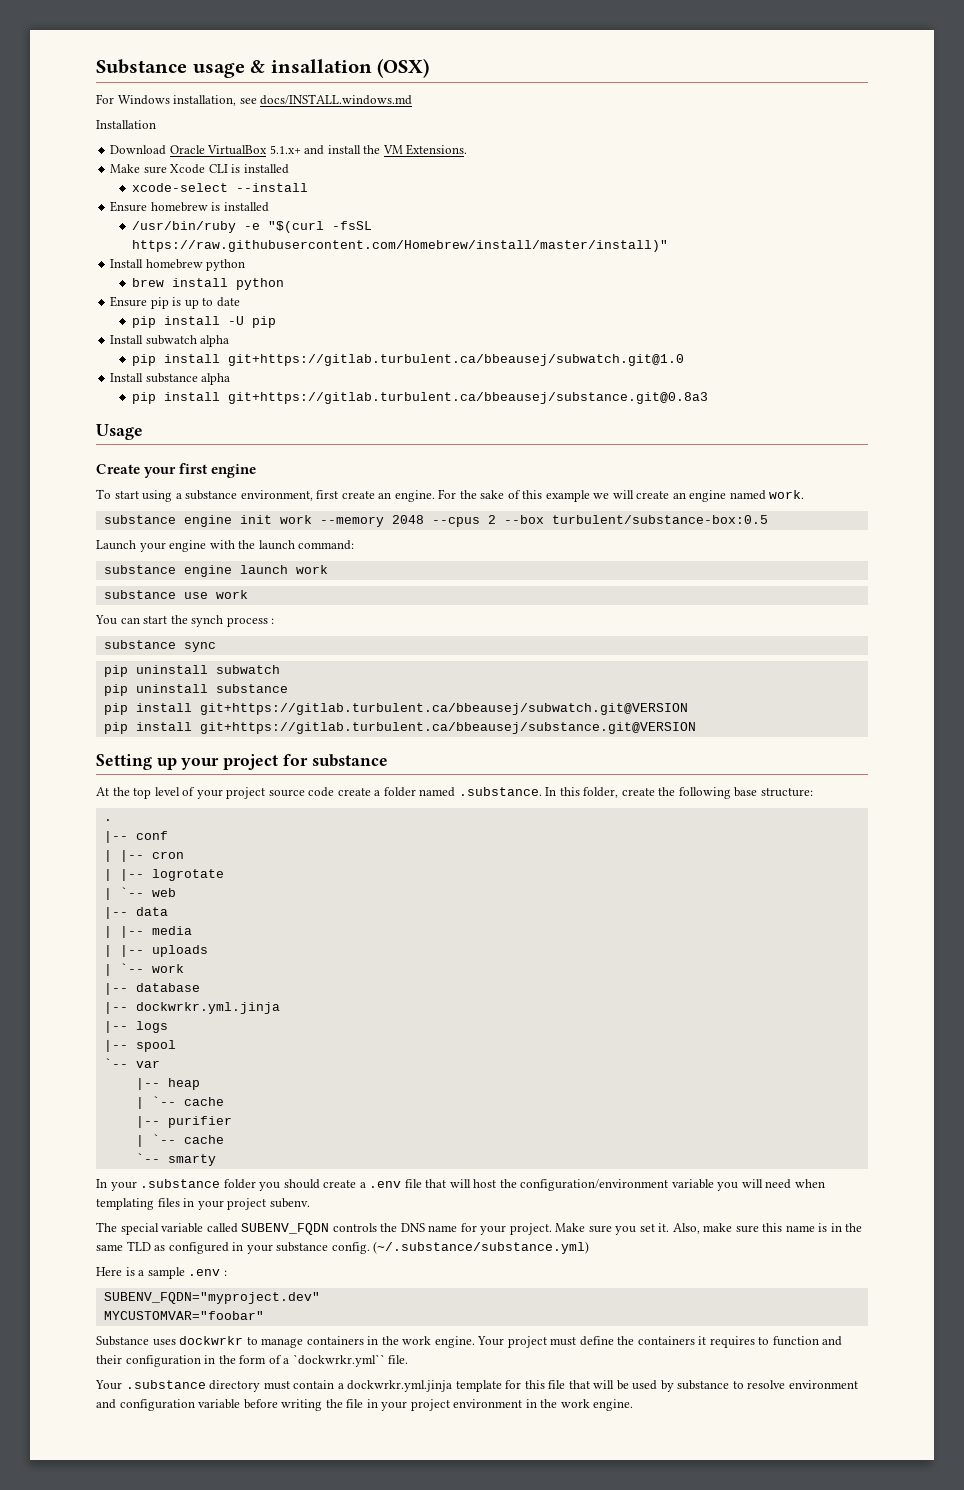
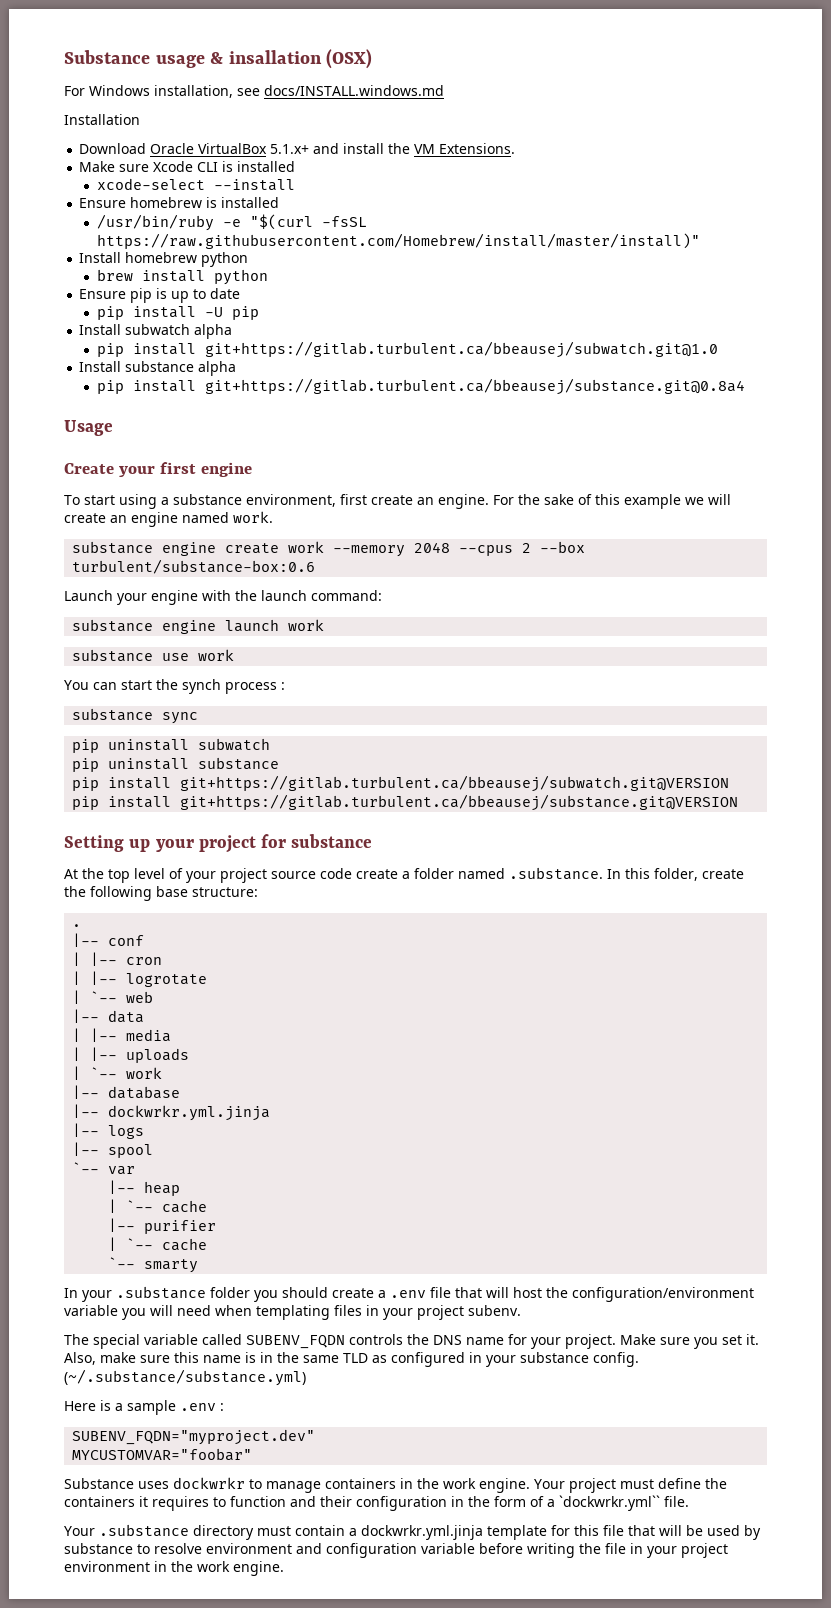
[227,392,708,404] git+https://gitlab.turbulent.ca/bbeausej/substance.git@0.8a3 -> [204,378,745,395] git+https://gitlab.turbulent.ca/bbeausej/substance.git@0.8a4
[239,515,272,524] init -> [225,543,280,554] create
[551,515,768,524] turbulent/substance-box:0.5 -> [72,559,316,574] turbulent/substance-box:0.6

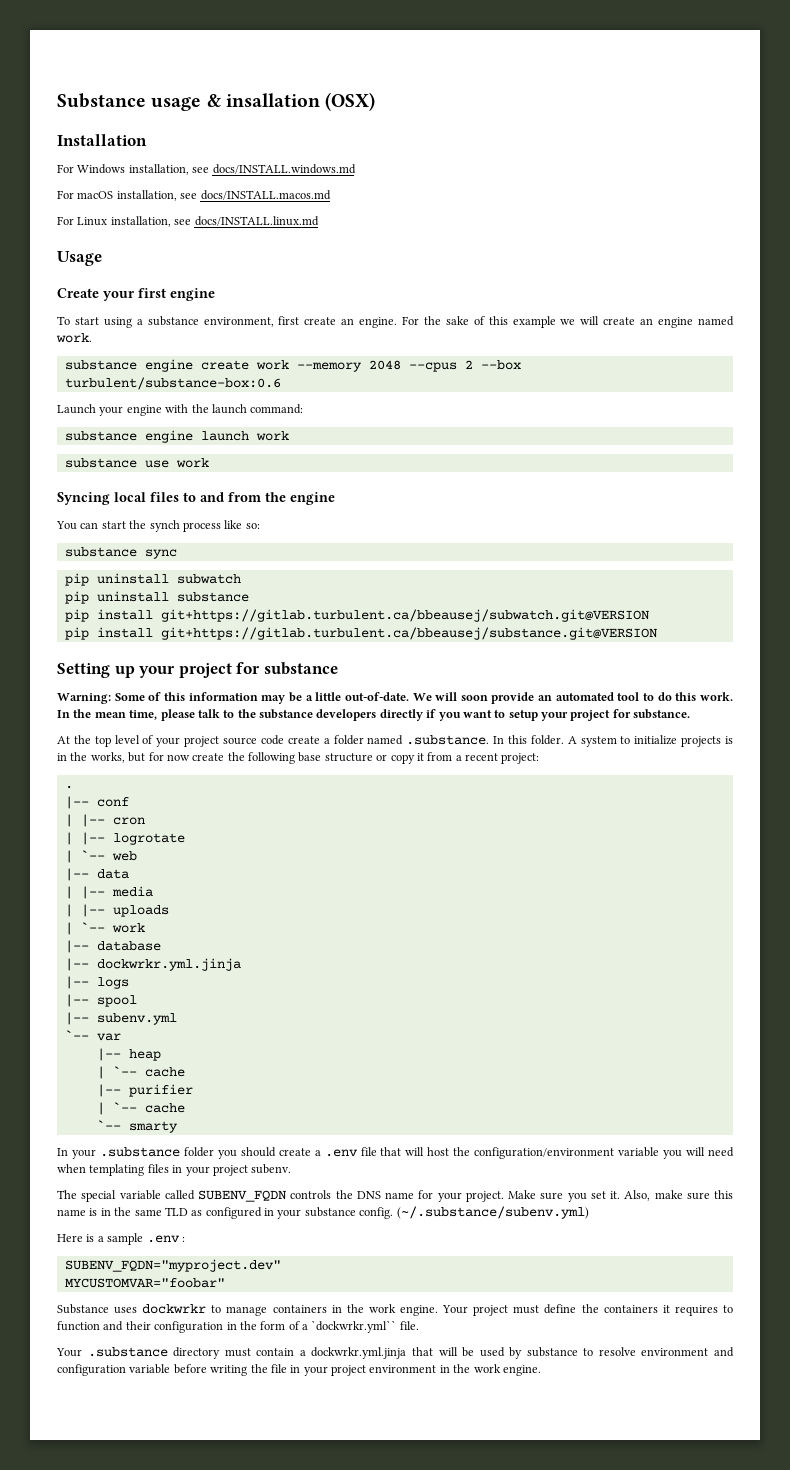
(373, 59) none -> [57,134,147,146] // Installation
[64,114,140,125] [79,143,516,154] [79,161,296,172] [96,178,295,191] [79,197,280,208] [96,214,367,231] [96,233,700,249] [79,252,249,267] [96,269,268,285] [79,288,241,303] [96,306,259,320] [79,324,233,339] [96,341,718,358] [79,361,237,376] [96,378,745,395] Installation // Download Oracle VirtualBox 5.1.x+ and install the VM Extensions. // Make sure Xcode CLI is installed // xcode-select --install // Ensure homebrew is installed // /usr/bin/ruby -e "$(curl -fsSL https://raw.githubusercontent.com/Homebrew/install/master/install)" // Install homebrew python // brew install python // Ensure pip is up to date // pip install -U pip // Install subwatch alpha // pip install git+https://gitlab.turbulent.ca/bbeausej/subwatch.git@1.0 // Install substance alpha // pip install git+https://gitlab.turbulent.ca/bbeausej/substance.git@0.8a4 -> [57,190,331,201] [57,216,319,227] For macOS installation, see docs/INSTALL.macos.md // For Linux installation, see docs/INSTALL.linux.md
(235, 655) none -> [57,492,335,505] // Syncing local files to and from the engine
[281,682,285,690] : -> [224,520,260,529] like so:
(373, 841) none -> [57,692,733,704] [57,709,691,721] // Warning: Some of this information may be a little out-of-date. We will soon provide an automated tool to do this work. In the mean time, please talk to the substance developers directly if you want to setup your project for substance.
[654,868,744,881] [64,886,258,901] folder, create the following base structure: -> [530,735,734,747] [57,752,540,764] folder. A system to initialize projects is in the works, but for now create the following base structure or copy it from a recent project:
(154, 1151) none -> [64,1012,177,1025] // |-- subenv.yml
[64,1369,306,1386] (~/.substance/substance.yml) -> [396,1206,589,1219] (~/.substance/subenv.yml)
[487,1525,624,1540] template for this file -> (407, 1353) none

